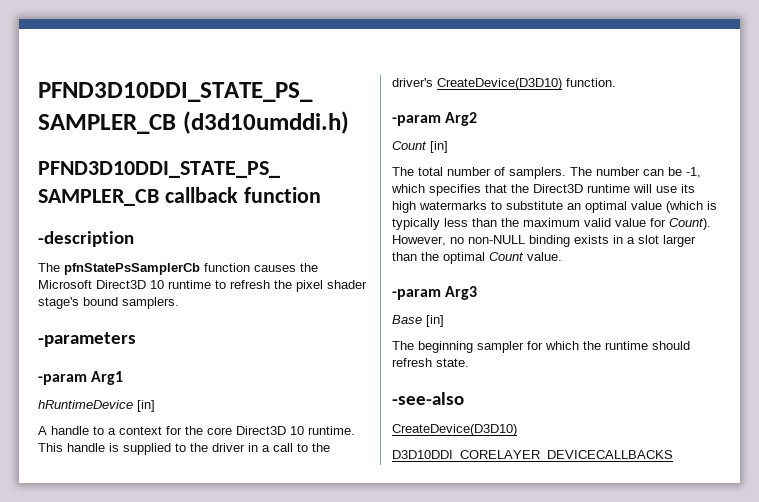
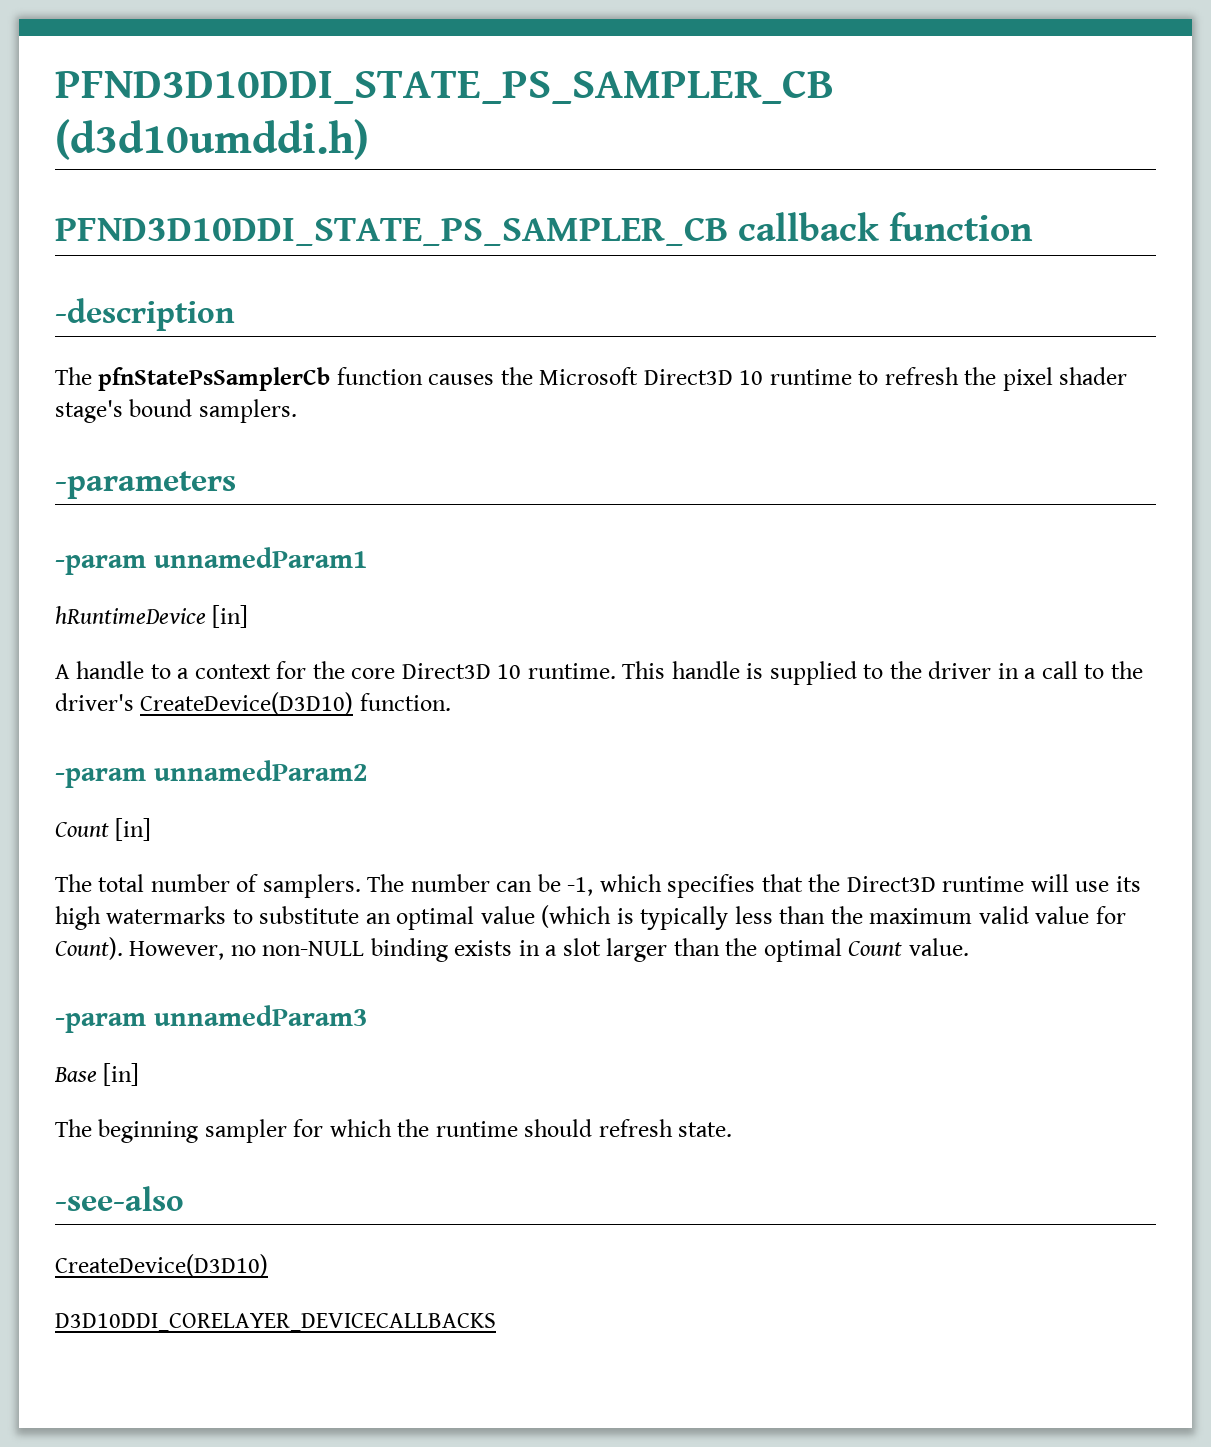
[91,371,124,385] Arg1 -> [153,547,368,568] unnamedParam1
[445,112,478,126] Arg2 -> [153,760,368,781] unnamedParam2
[445,286,478,300] Arg3 -> [153,1005,368,1026] unnamedParam3

